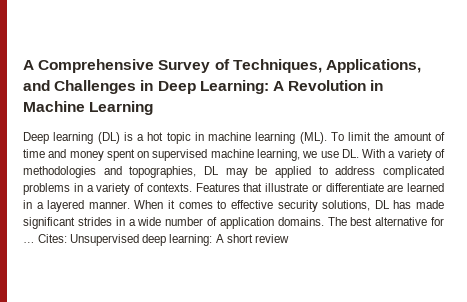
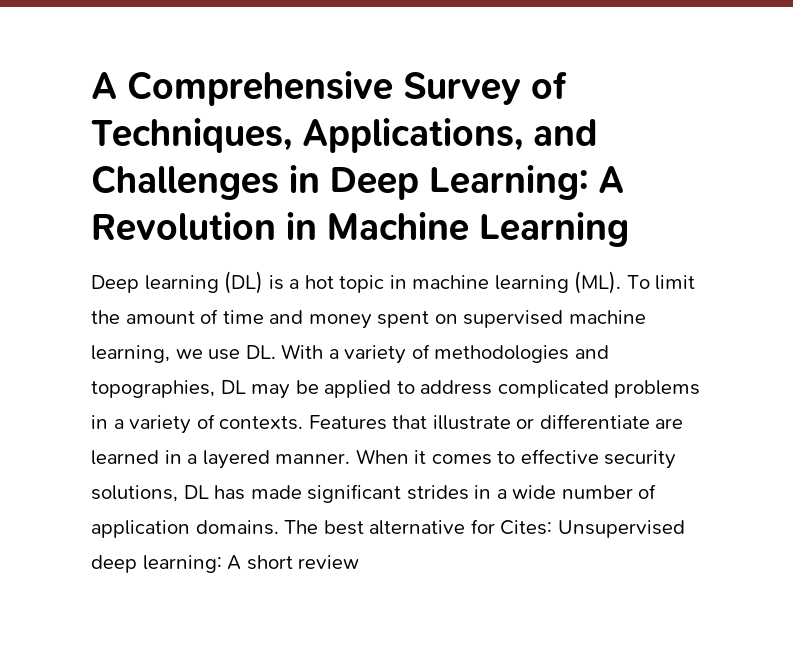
[23,242,35,243] … -> (495, 526) none

